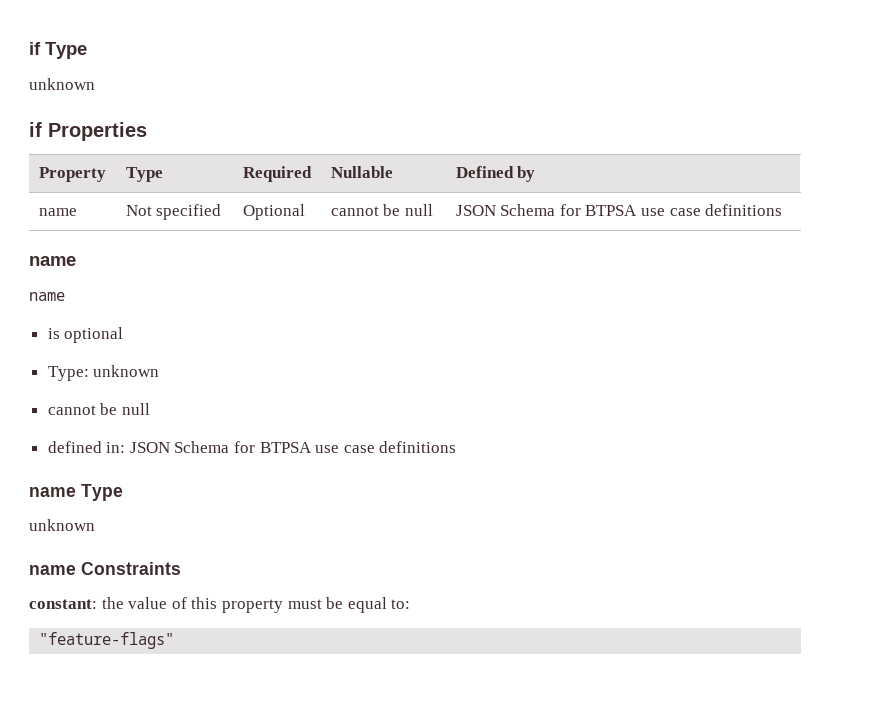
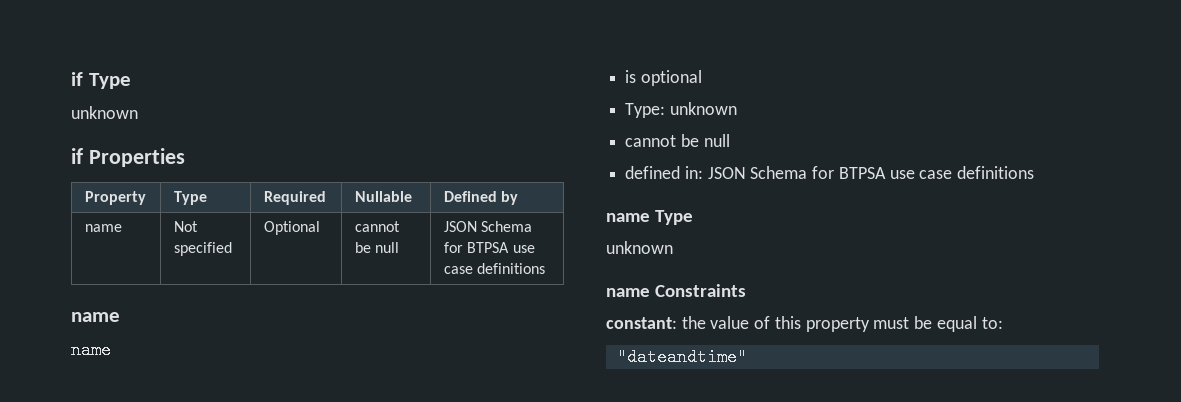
[39,632,175,649] "feature-flags" -> [616,348,747,366] "dateandtime"

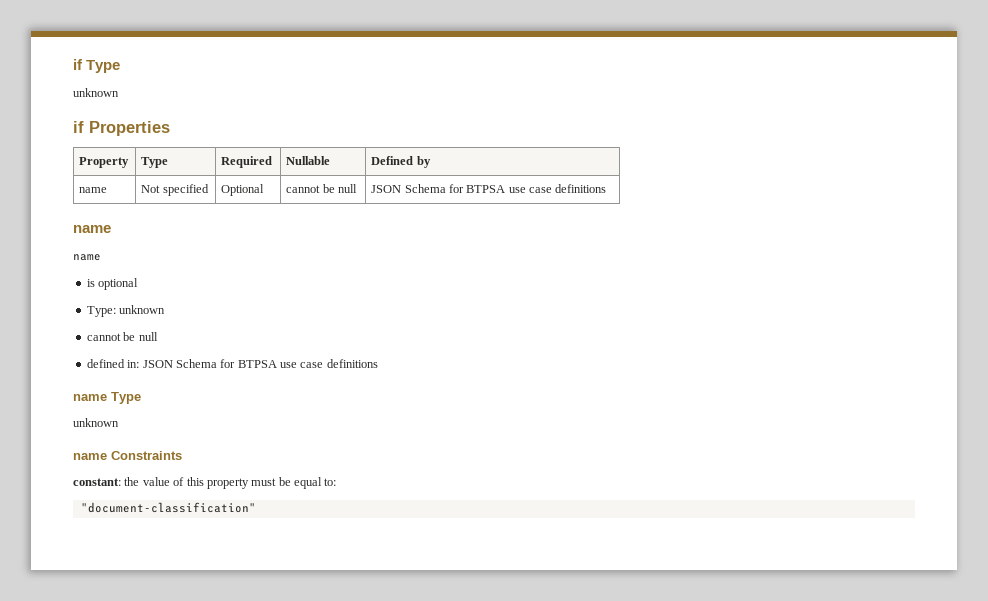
[616,348,747,366] "dateandtime" -> [80,502,256,513] "document-classification"

